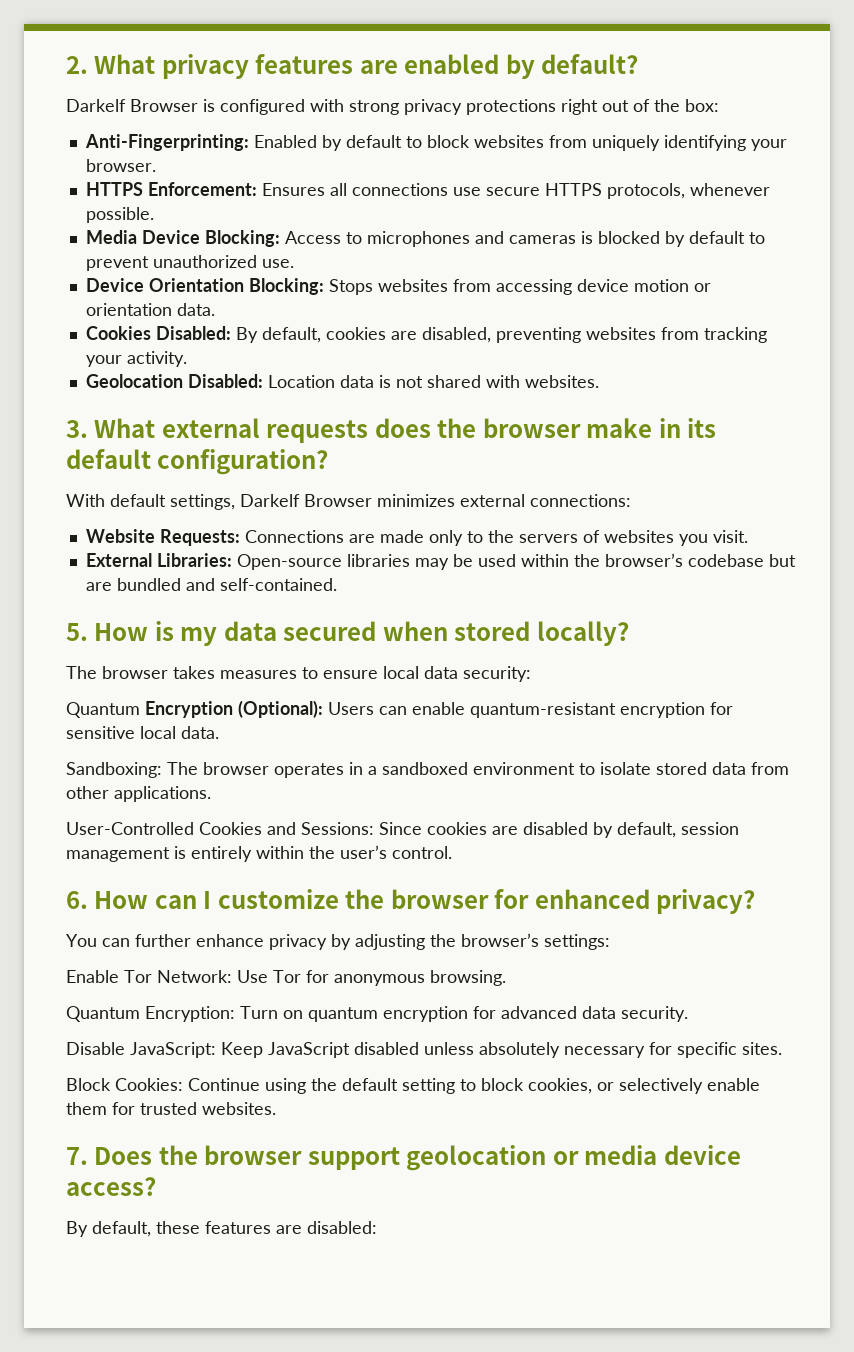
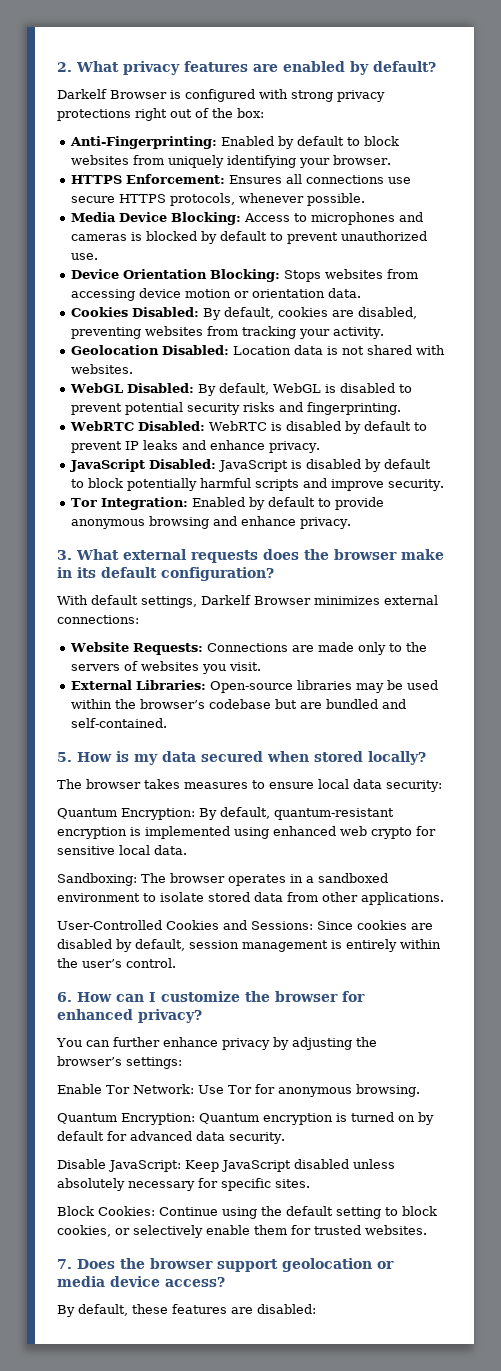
(599, 381) none -> [69,383,412,396] [70,402,401,415] [69,421,427,434] [70,440,320,453] [69,459,431,472] [70,478,444,491] [70,497,384,510] [70,516,351,529] // WebGL Disabled: By default, WebGL is disabled to prevent potential security risks and fingerprinting. // WebRTC Disabled: WebRTC is disabled by default to prevent IP leaks and enhance privacy. // JavaScript Disabled: JavaScript is disabled by default to block potentially harmful scripts and improve security. // Tor Integration: Enabled by default to provide anonymous browsing and enhance privacy.
[145,700,705,718] Encryption (Optional): Users can enable quantum-resistant encryption -> [121,807,394,820] [57,826,412,839] Encryption: By default, quantum-resistant encryption is implemented using enhanced web crypto
[240,1006,468,1022] Turn on quantum encryption -> [199,1112,434,1125] [57,1131,104,1141] Quantum encryption is turned on by default

